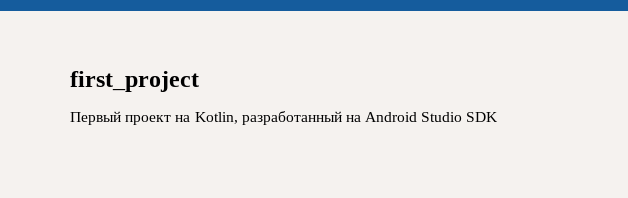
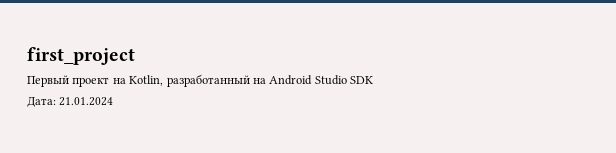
(499, 117) none -> [27,96,114,107] // Дата: 21.01.2024

